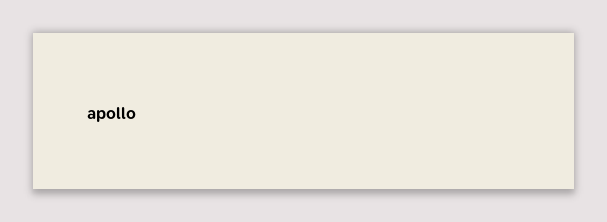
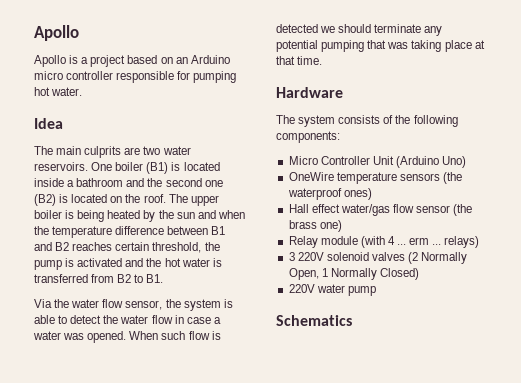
[87,107,136,122] apollo -> [34,25,79,41] [34,55,230,67] [34,71,237,83] [34,87,83,96] [34,118,63,129] [34,146,191,158] [34,162,220,174] [34,178,223,187] [34,194,219,206] [34,210,245,222] [34,226,226,238] [34,242,220,253] [34,258,222,270] [34,274,164,283] [34,299,233,311] [34,315,221,324] [33,331,221,343] [276,24,443,36] [276,40,485,52] [276,56,323,65] [276,87,343,98] [276,115,458,127] [276,131,340,143] [288,156,467,168] [288,172,462,184] [287,188,372,200] [288,204,473,216] [288,220,342,232] [288,236,480,248] [288,252,468,264] [288,268,419,280] [288,284,376,296] [276,315,352,326] Apollo // Apollo is a project based on an Arduino micro controller responsible for pumping hot water. // Idea // The main culprits are two water reservoirs. One boiler (B1) is located inside a bathroom and the second one (B2) is located on the roof. The upper boiler is being heated by the sun and when the temperature difference between B1 and B2 reaches certain threshold, the pump is activated and the hot water is transferred from B2 to B1. // Via the water flow sensor, the system is able to detect the water flow in case a water was opened. When such flow is detected we should terminate any potential pumping that was taking place at that time. // Hardware // The system consists of the following components: // Micro Controller Unit (Arduino Uno) // OneWire temperature sensors (the waterproof ones) // Hall effect water/gas flow sensor (the brass one) // Relay module (with 4 ... erm ... relays) // 3 220V solenoid valves (2 Normally Open, 1 Normally Closed) // 220V water pump // Schematics

